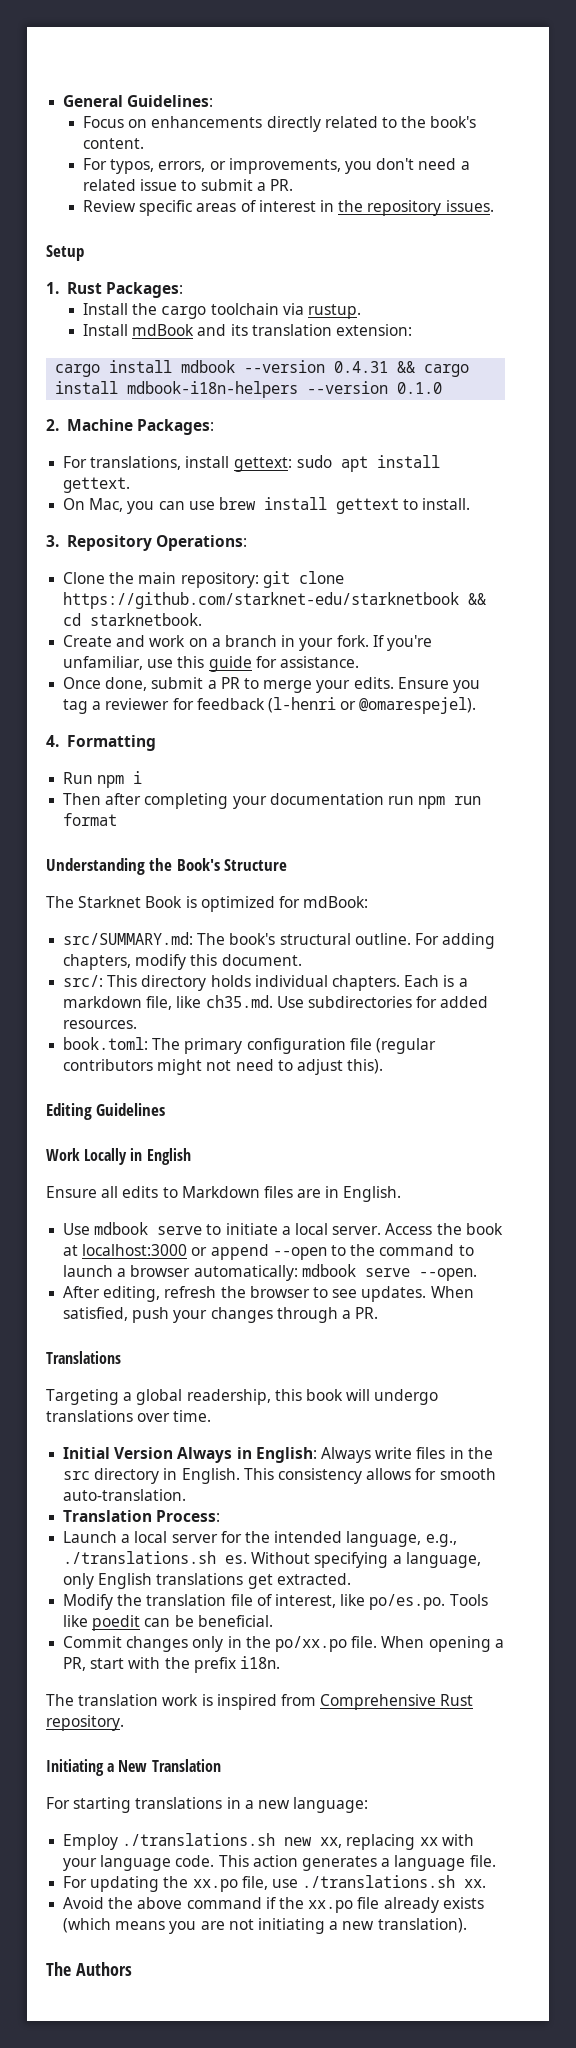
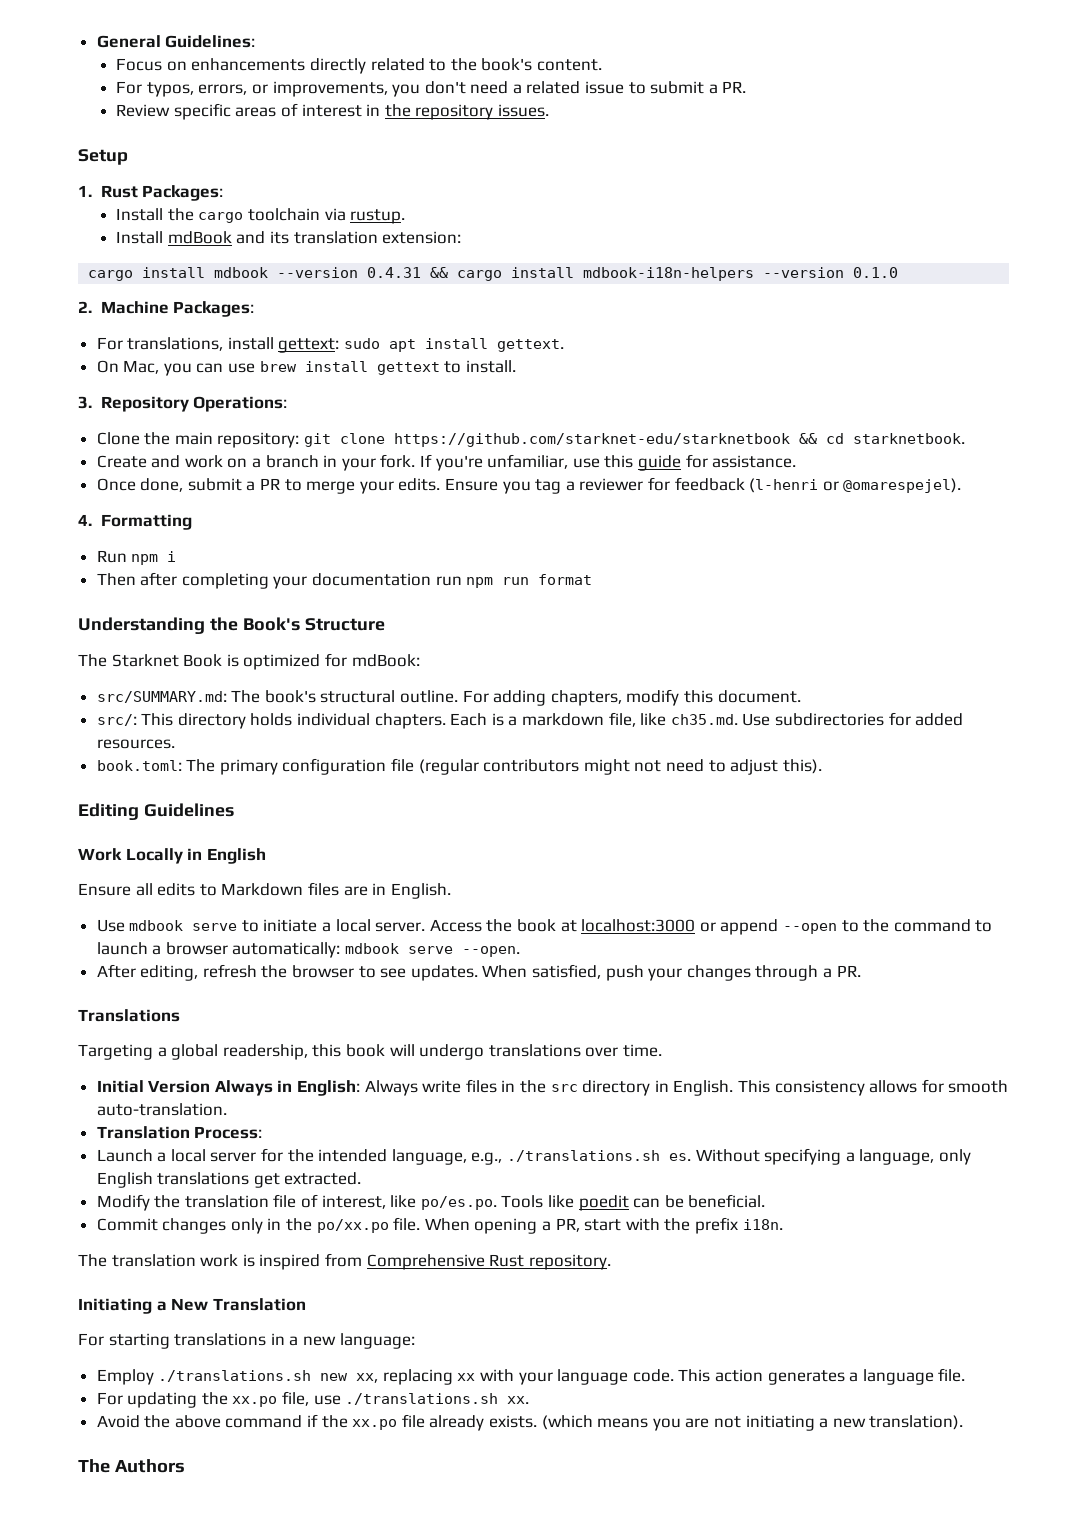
[442,1897,484,1909] exists -> [489,1415,538,1428] exists.

